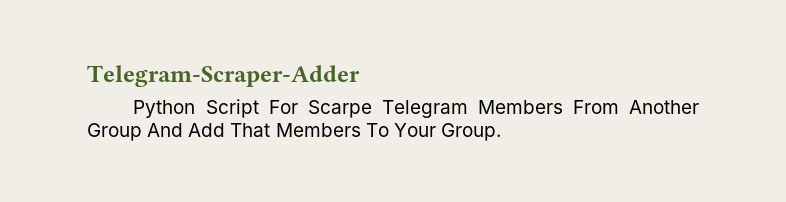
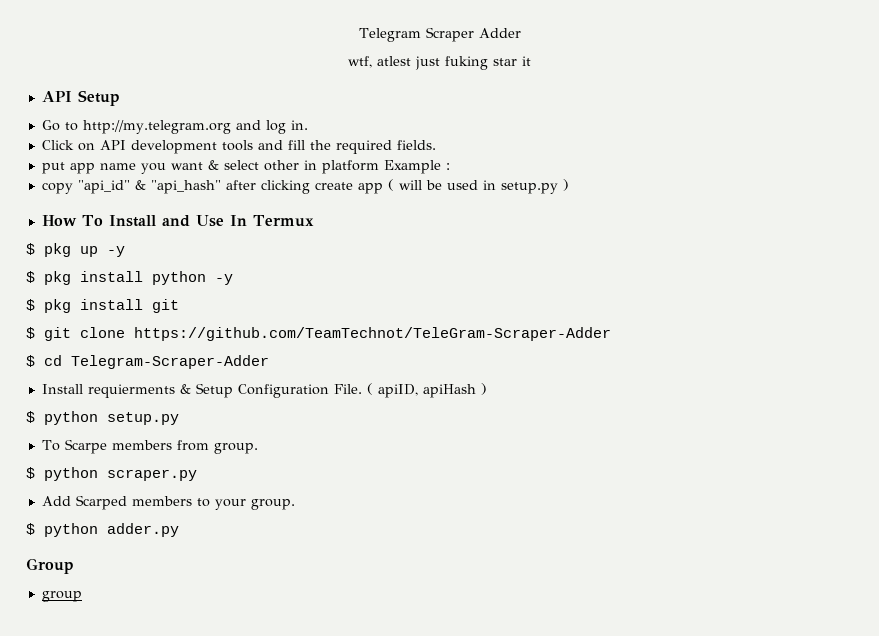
[87,65,360,87] [133,99,699,118] [87,123,501,141] Telegram-Scraper-Adder // Python Script For Scarpe Telegram Members From Another Group And Add That Members To Your Group. -> [358,27,521,42] [348,56,531,70] [41,90,120,106] [41,120,308,134] [41,140,436,154] [41,160,450,174] [41,179,569,194] [41,215,314,227] [26,243,125,257] [26,271,233,285] [26,299,179,313] [26,327,611,341] [26,355,269,369] [41,383,487,398] [26,411,179,425] [41,439,258,454] [26,467,197,481] [41,495,295,510] [26,523,179,537] [26,558,74,574] [41,591,82,602] Telegram Scraper Adder // wtf, atlest just fuking star it // API Setup // Go to http://my.telegram.org and log in. // Click on API development tools and fill the required fields. // put app name you want & select other in platform Example : // copy "api_id" & "api_hash" after clicking create app ( will be used in setup.py ) // How To Install and Use In Termux // $ pkg up -y // $ pkg install python -y // $ pkg install git // $ git clone https://github.com/TeamTechnot/TeleGram-Scraper-Adder // $ cd Telegram-Scraper-Adder // Install requierments & Setup Configuration File. ( apiID, apiHash ) // $ python setup.py // To Scarpe members from group. // $ python scraper.py // Add Scarped members to your group. // $ python adder.py // Group // group

